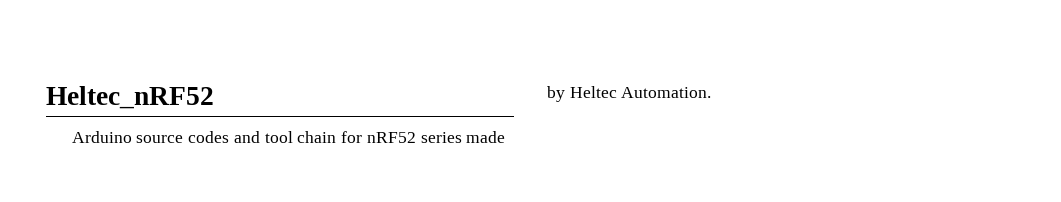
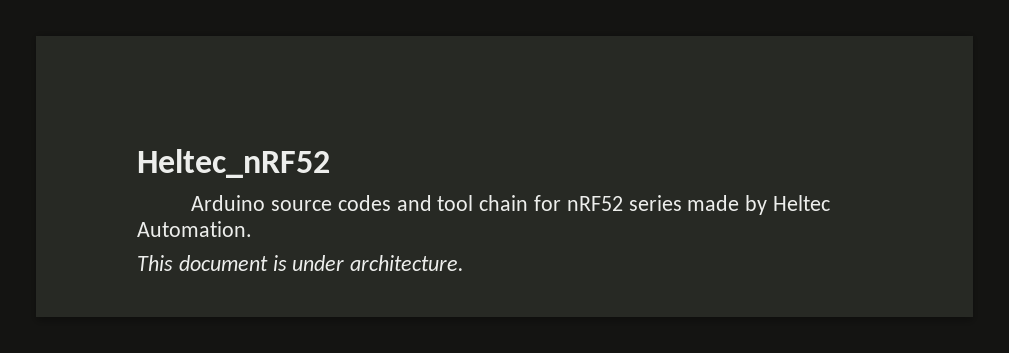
(712, 92) none -> [137,255,465,271] // This document is under architecture.

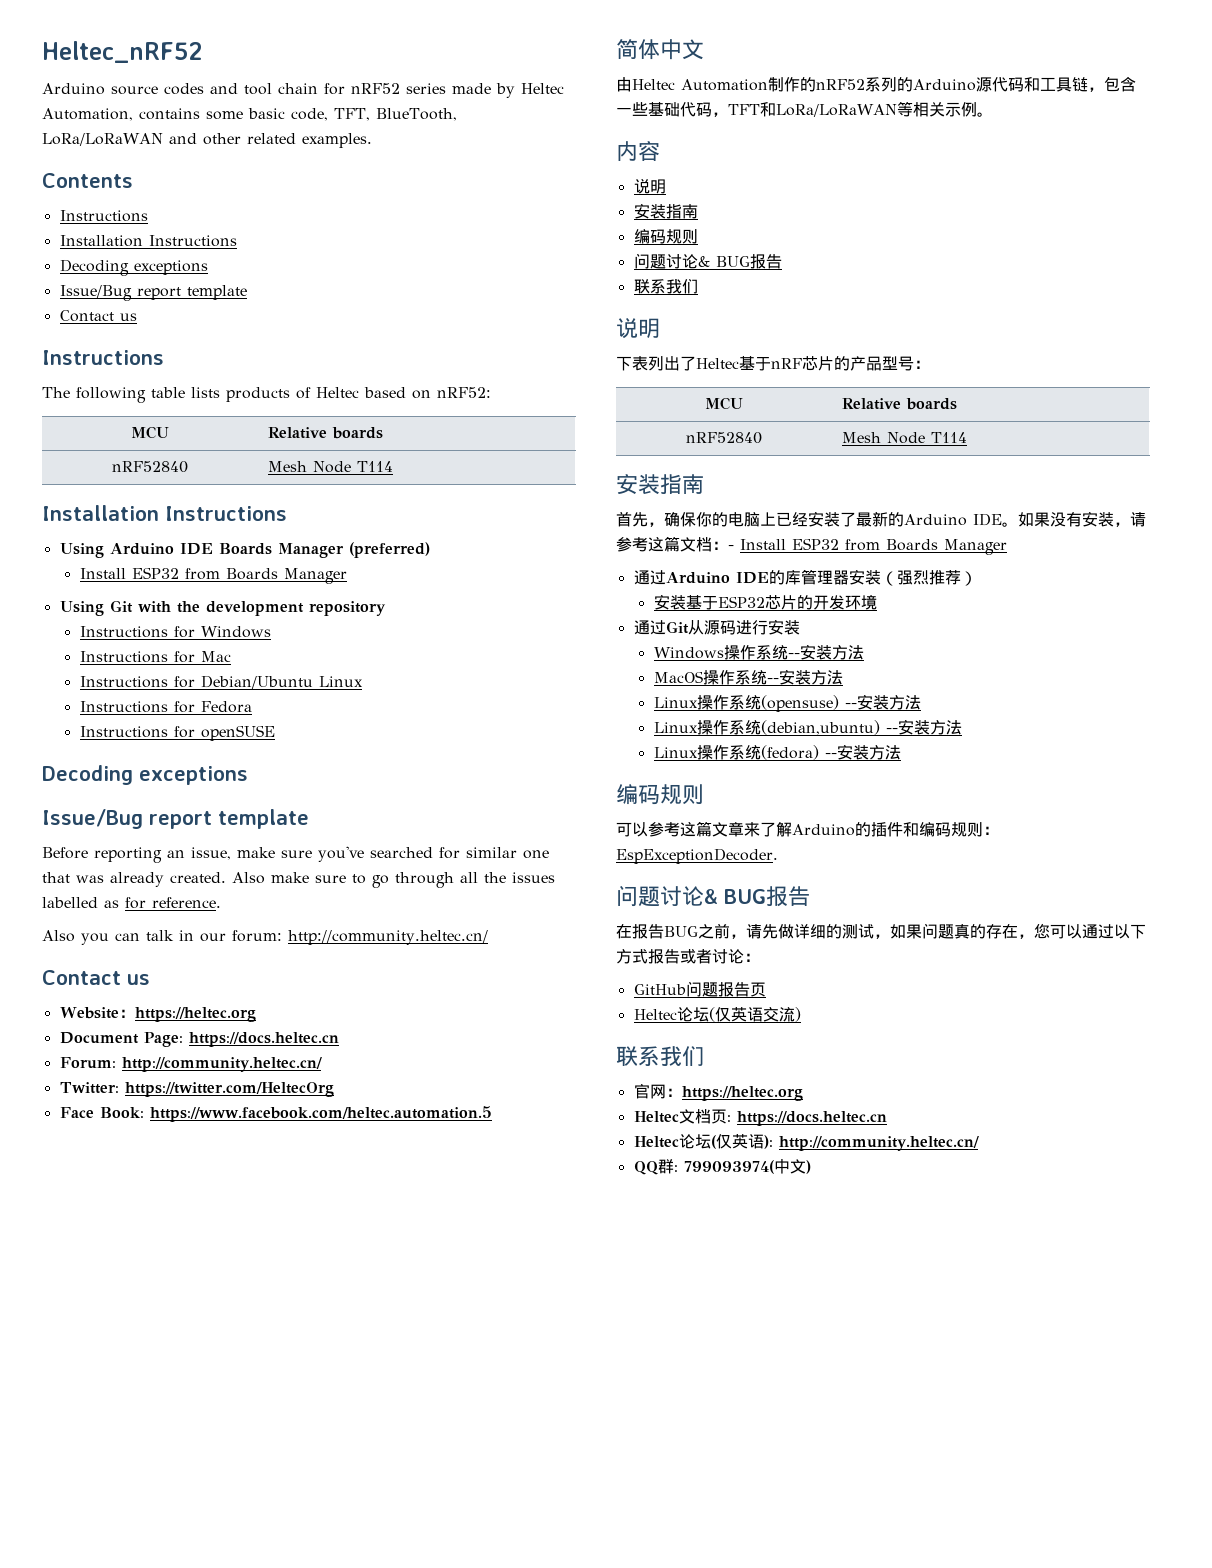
[137,221,252,237] [137,255,465,271] Automation. // This document is under architecture. -> [42,108,457,121] [42,133,372,148] [42,173,133,188] [59,210,148,222] [59,235,237,247] [59,259,208,276] [59,285,247,301] [59,310,137,322] [42,350,164,365] [42,387,491,403] [130,426,169,439] [267,427,383,439] [111,461,188,473] [267,461,393,473] [42,505,287,521] [59,542,430,558] [79,567,347,584] [59,600,386,616] [79,626,271,638] [79,651,231,663] [79,675,363,689] [79,701,252,713] [79,725,275,741] [42,765,248,785] [42,809,309,829] [42,846,549,863] [42,872,555,888] [42,897,221,909] [42,930,488,945] [42,970,150,985] [59,1007,256,1022] [59,1032,339,1047] [59,1057,322,1072] [59,1082,334,1097] [59,1106,492,1122] [616,39,704,60] [616,76,1136,92] [616,101,993,117] [616,141,660,161] [633,178,666,194] [633,203,698,219] [633,229,698,244] [633,253,782,269] [633,279,698,294] [616,318,660,339] [616,356,930,371] [704,397,743,410] [841,398,957,410] [685,432,762,444] [841,432,967,444] [616,474,704,495] [616,511,1146,527] [616,536,1007,555] [633,569,977,586] [653,594,877,610] [633,619,800,635] [653,644,864,660] [653,669,843,685] [653,694,921,712] [653,719,962,735] [653,744,901,760] [616,784,704,805] [616,821,999,837] [616,848,778,864] [616,885,810,907] [616,923,1146,939] [616,949,760,964] [633,981,766,997] [633,1007,801,1022] [616,1046,704,1066] [633,1083,803,1101] [633,1109,887,1126] [633,1134,979,1151] [633,1159,811,1175] Automation, contains some basic code, TFT, BlueTooth, LoRa/LoRaWAN and other related examples. // Contents // Instructions // Installation Instructions // Decoding exceptions // Issue/Bug report template // Contact us // Instructions // The following table lists products of Heltec based on nRF52: // MCU | Relative boards // nRF52840 | Mesh Node T114 // Installation Instructions // Using Arduino IDE Boards Manager (preferred) // Install ESP32 from Boards Manager // Using Git with the development repository // Instructions for Windows // Instructions for Mac // Instructions for Debian/Ubuntu Linux // Instructions for Fedora // Instructions for openSUSE // Decoding exceptions // Issue/Bug report template // Before reporting an issue, make sure you've searched for similar one that was already created. Also make sure to go through all the issues labelled as for reference. // Also you can talk in our forum: http://community.heltec.cn/ // Contact us // Website：https://heltec.org // Document Page: https://docs.heltec.cn // Forum: http://community.heltec.cn/ // Twitter: https://twitter.com/HeltecOrg // Face Book: https://www.facebook.com/heltec.automation.5 // 简体中文 // 由Heltec Automation制作的nRF52系列的Arduino源代码和工具链，包含一些基础代码，TFT和LoRa/LoRaWAN等相关示例。 // 内容 // 说明 // 安装指南 // 编码规则 // 问题讨论& BUG报告 // 联系我们 // 说明 // 下表列出了Heltec基于nRF芯片的产品型号： // MCU | Relative boards // nRF52840 | Mesh Node T114 // 安装指南 // 首先，确保你的电脑上已经安装了最新的Arduino IDE。如果没有安装，请参考这篇文档：- Install ESP32 from Boards Manager // 通过Arduino IDE的库管理器安装（强烈推荐） // 安装基于ESP32芯片的开发环境 // 通过Git从源码进行安装 // Windows操作系统--安装方法 // MacOS操作系统--安装方法 // Linux操作系统(opensuse) --安装方法 // Linux操作系统(debian,ubuntu) --安装方法 // Linux操作系统(fedora) --安装方法 // 编码规则 // 可以参考这篇文章来了解Arduino的插件和编码规则：EspExceptionDecoder. // 问题讨论& BUG报告 // 在报告BUG之前，请先做详细的测试，如果问题真的存在，您可以通过以下方式报告或者讨论： // GitHub问题报告页 // Heltec论坛(仅英语交流) // 联系我们 // 官网：https://heltec.org // Heltec文档页: https://docs.heltec.cn // Heltec论坛(仅英语): http://community.heltec.cn/ // QQ群: 799093974(中文)

